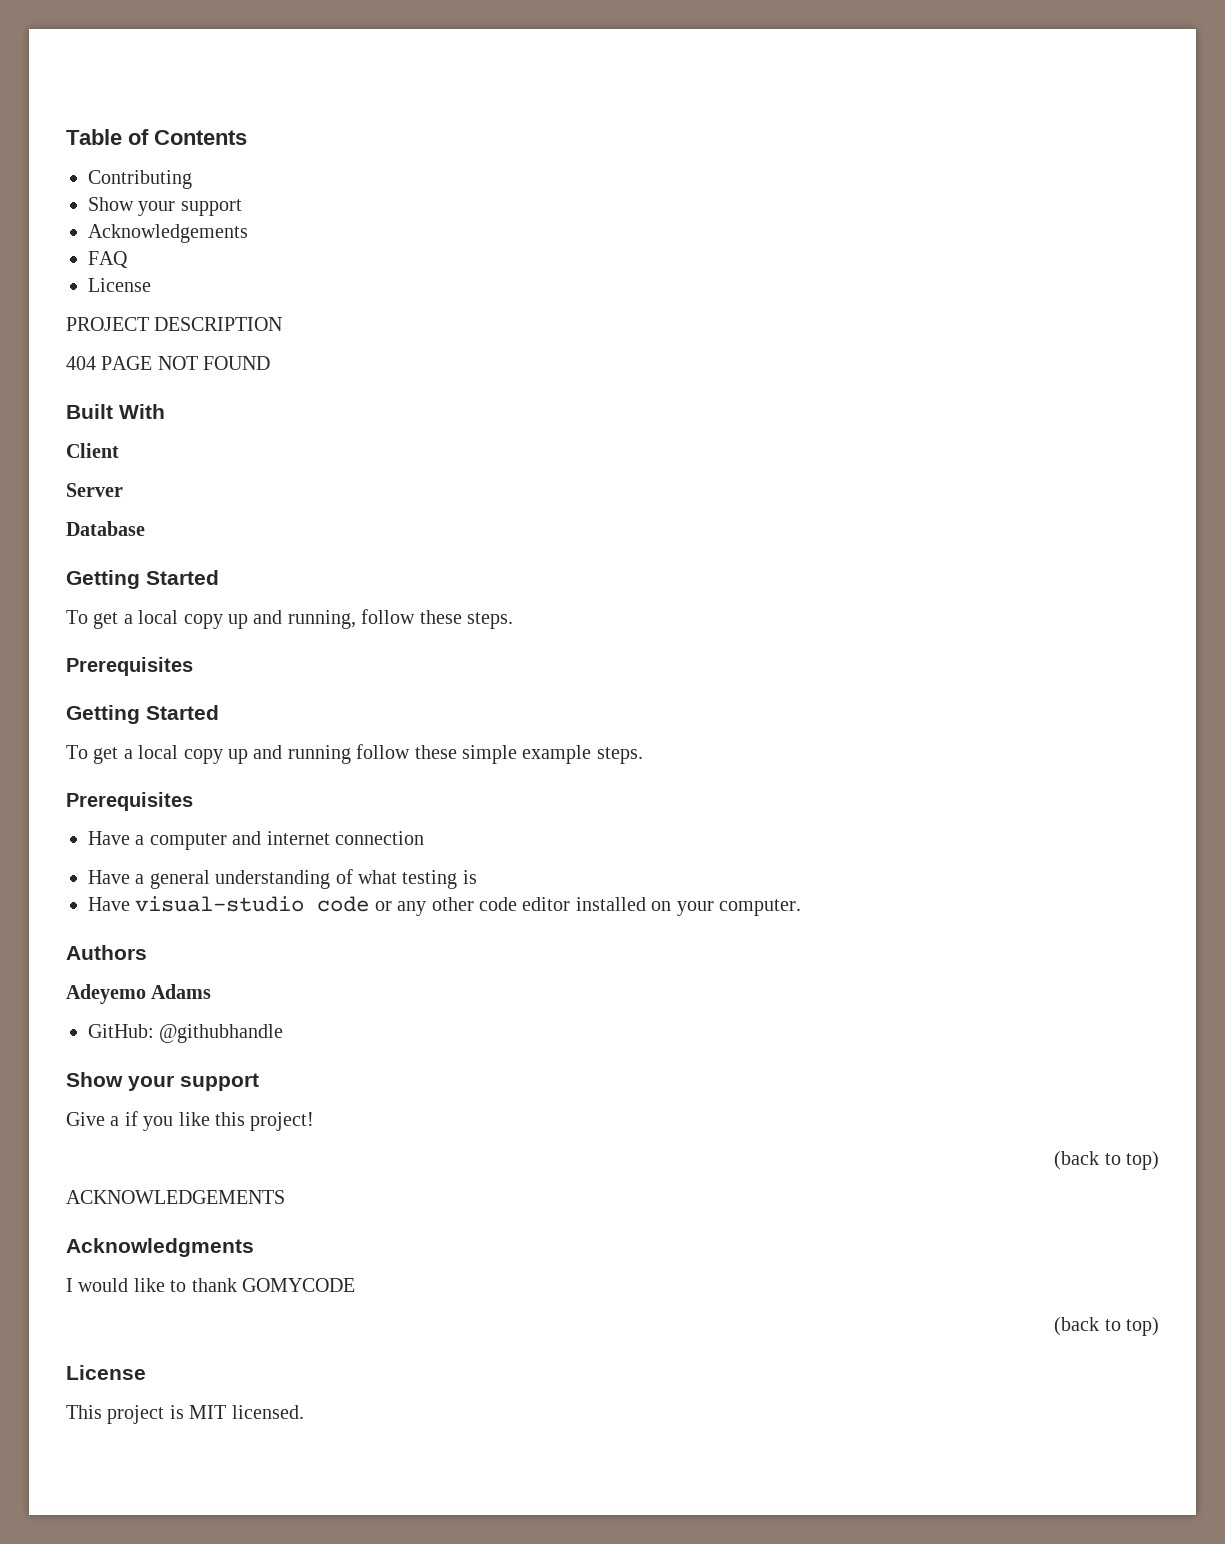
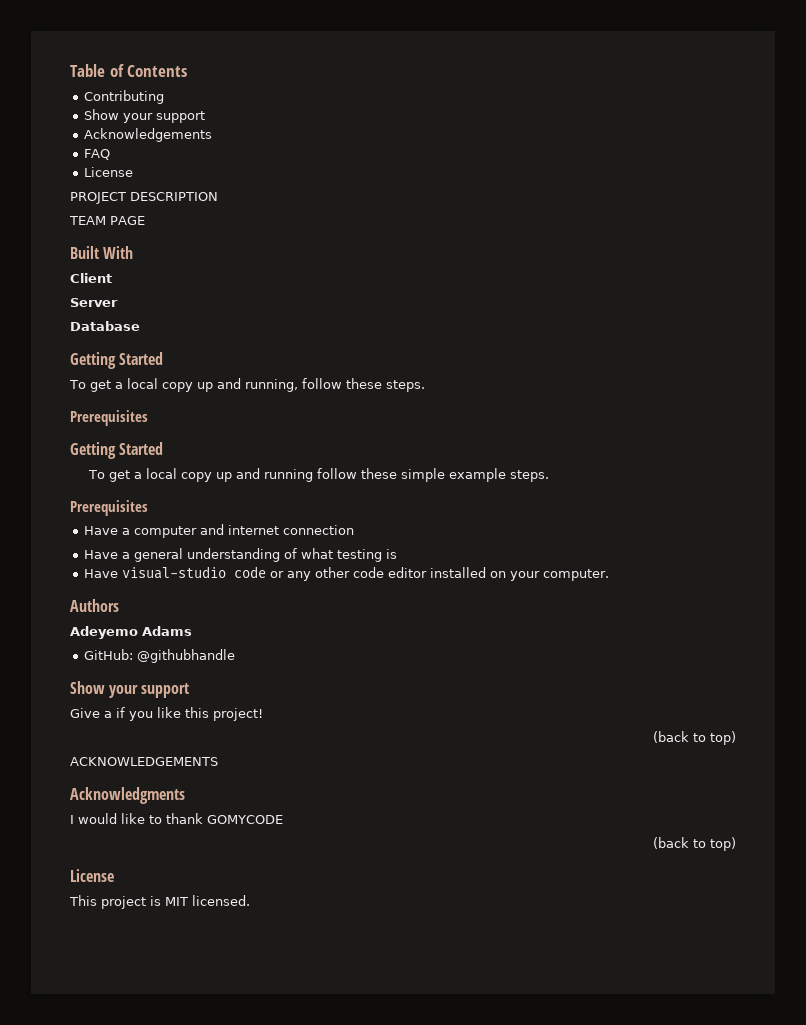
[66,356,96,370] 404 -> [69,216,106,225] TEAM
[157,356,271,370] NOT FOUND -> (145, 220) none

